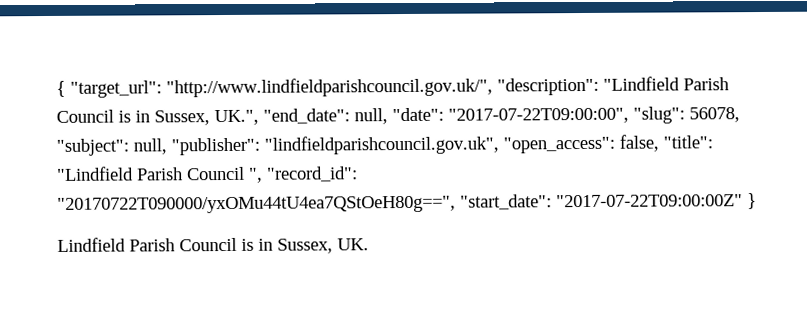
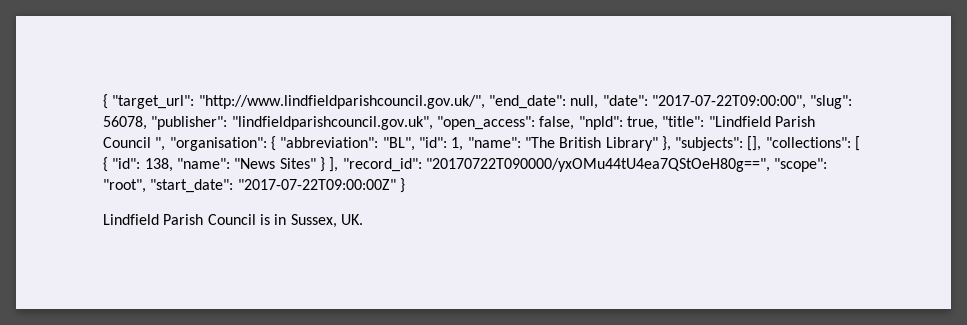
[497,76,729,96] [56,109,259,126] "description": "Lindfield Parish Council is in Sussex, UK.", -> (485, 102) none
[56,138,167,156] "subject": null, -> (147, 123) none
(659, 143) none -> [578,116,658,130] "npld": true,
[267,166,358,182] [57,195,456,214] "record_id": "20170722T090000/yxOMu44tU4ea7QStOeH80g==", -> [169,136,861,151] [103,157,828,172] [103,179,146,193] "organisation": { "abbreviation": "BL", "id": 1, "name": "The British Library" }, "subjects": [], "collections": [ { "id": 138, "name": "News Sites" } ], "record_id": "20170722T090000/yxOMu44tU4ea7QStOeH80g==", "scope": "root",

